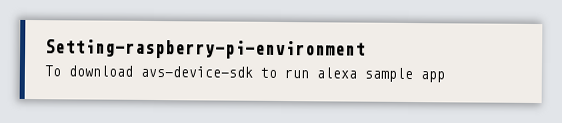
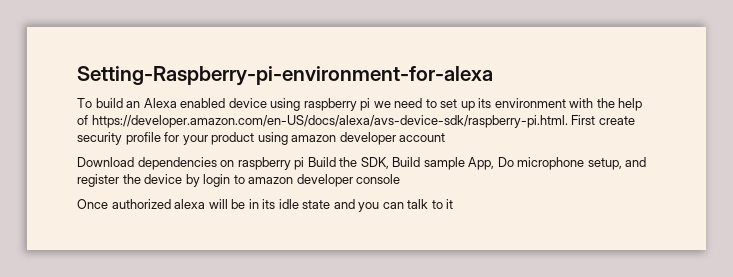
[45,39,366,60] Setting-raspberry-pi-environment -> [77,66,493,86] Setting-Raspberry-pi-environment-for-alexa
[68,65,445,83] download avs-device-sdk to run alexa sample app -> [95,98,643,111] [77,115,635,128] [77,132,446,145] [77,157,647,170] [77,174,401,187] [77,199,454,212] build an Alexa enabled device using raspberry pi we need to set up its environment with the help of https://developer.amazon.com/en-US/docs/alexa/avs-device-sdk/raspberry-pi.html. First create security profile for your product using amazon developer account // Download dependencies on raspberry pi Build the SDK, Build sample App, Do microphone setup, and register the device by login to amazon developer console // Once authorized alexa will be in its idle state and you can talk to it

